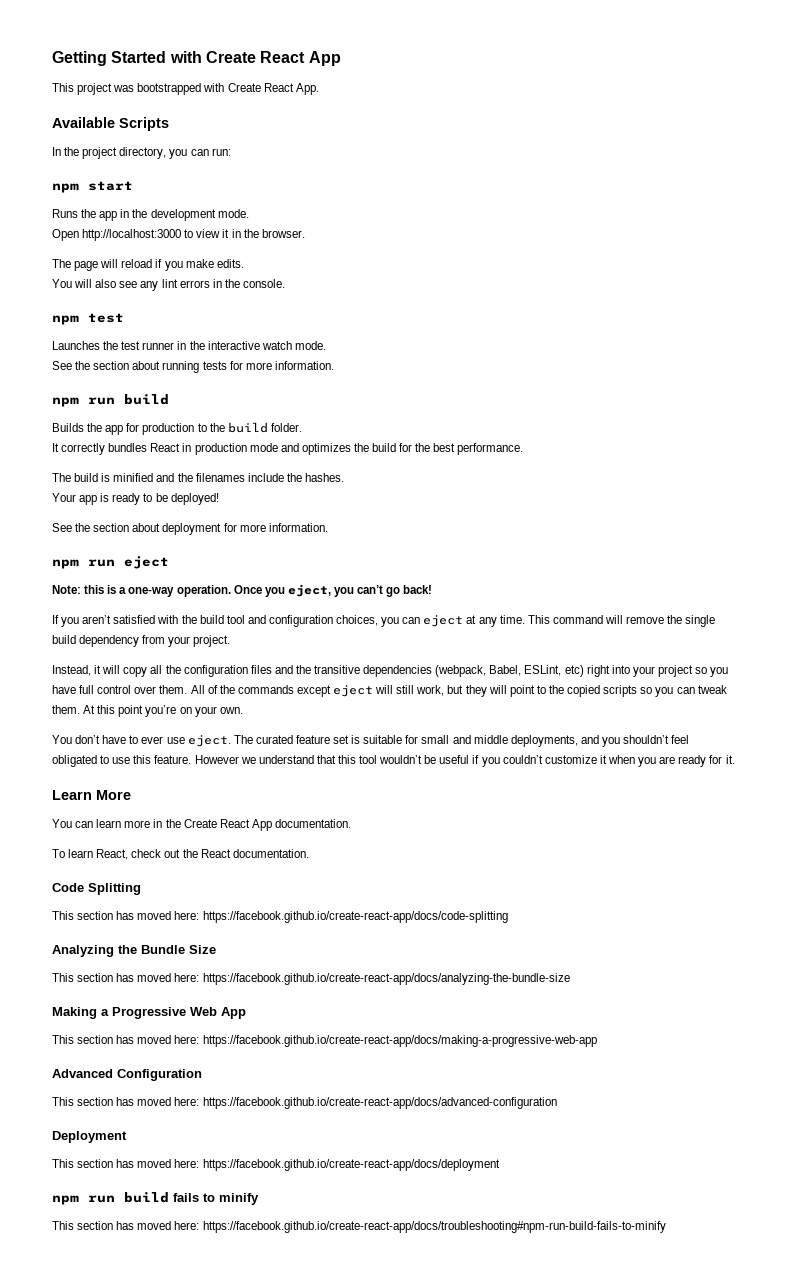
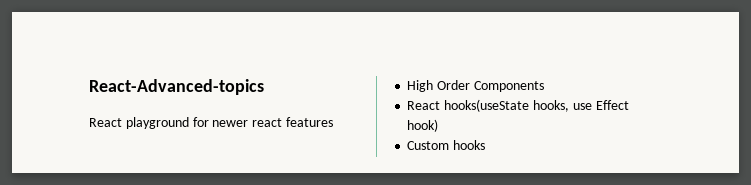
[52,51,341,66] [52,83,319,95] [52,117,169,131] [52,147,231,159] [52,181,133,193] [52,209,249,221] [52,229,305,241] [52,259,244,271] [52,279,285,291] [52,313,124,325] [52,341,326,350] [52,361,334,373] [52,394,169,407] [52,422,302,435] [52,443,524,455] [52,473,344,482] [52,493,219,505] [52,523,328,535] [52,556,169,569] [52,584,433,597] [52,615,716,627] [52,635,231,647] [52,665,729,677] [52,685,727,697] [52,705,243,717] [52,735,690,747] [52,755,735,767] [52,790,131,800] [52,819,351,831] [52,849,309,860] [52,883,141,895] [52,911,508,923] [52,945,216,957] [52,973,570,985] [52,1007,246,1019] [52,1035,597,1047] [52,1069,202,1081] [52,1097,557,1109] [52,1131,127,1143] [52,1159,500,1171] [52,1192,259,1205] [52,1221,666,1233] Getting Started with Create React App // This project was bootstrapped with Create React App. // Available Scripts // In the project directory, you can run: // npm start // Runs the app in the development mode. // Open http://localhost:3000 to view it in the browser. // The page will reload if you make edits. // You will also see any lint errors in the console. // npm test // Launches the test runner in the interactive watch mode. // See the section about running tests for more information. // npm run build // Builds the app for production to the build folder. // It correctly bundles React in production mode and optimizes the build for the best performance. // The build is minified and the filenames include the hashes. // Your app is ready to be deployed! // See the section about deployment for more information. // npm run eject // Note: this is a one-way operation. Once you eject, you can’t go back! // If you aren’t satisfied with the build tool and configuration choices, you can eject at any time. This command will remove the single build dependency from your project. // Instead, it will copy all the configuration files and the transitive dependencies (webpack, Babel, ESLint, etc) right into your project so you have full control over them. All of the commands except eject will still work, but they will point to the copied scripts so you can tweak them. At this point you’re on your own. // You don’t have to ever use eject. The curated feature set is suitable for small and middle deployments, and you shouldn’t feel obligated to use this feature. However we understand that this tool wouldn’t be useful if you couldn’t customize it when you are ready for it. // Learn More // You can learn more in the Create React App documentation. // To learn React, check out the React documentation. // Code Splitting // This section has moved here: https://facebook.github.io/create-react-app/docs/code-splitting // Analyzing the Bundle Size // This section has moved here: https://facebook.github.io/create-react-app/docs/analyzing-the-bundle-size // Making a Progressive Web App // This section has moved here: https://facebook.github.io/create-react-app/docs/making-a-progressive-web-app // Advanced Configuration // This section has moved here: https://facebook.github.io/create-react-app/docs/advanced-configuration // Deployment // This section has moved here: https://facebook.github.io/create-react-app/docs/deployment // npm run build fails to minify // This section has moved here: https://facebook.github.io/create-react-app/docs/troubleshooting#npm-run-build-fails-to-minify -> [89,79,264,95] [89,117,333,129] [407,80,544,92] [407,99,629,112] [407,119,439,132] [407,140,486,150] React-Advanced-topics // React playground for newer react features // High Order Components // React hooks(useState hooks, use Effect hook) // Custom hooks

